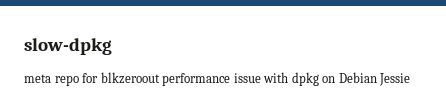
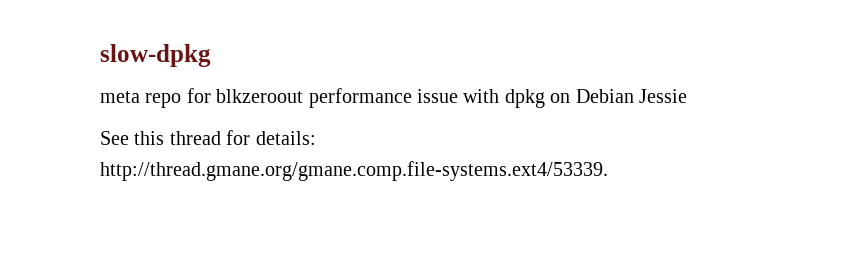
(411, 79) none -> [100,130,316,145] [100,161,608,181] // See this thread for details: http://thread.gmane.org/gmane.comp.file-systems.ext4/53339.

